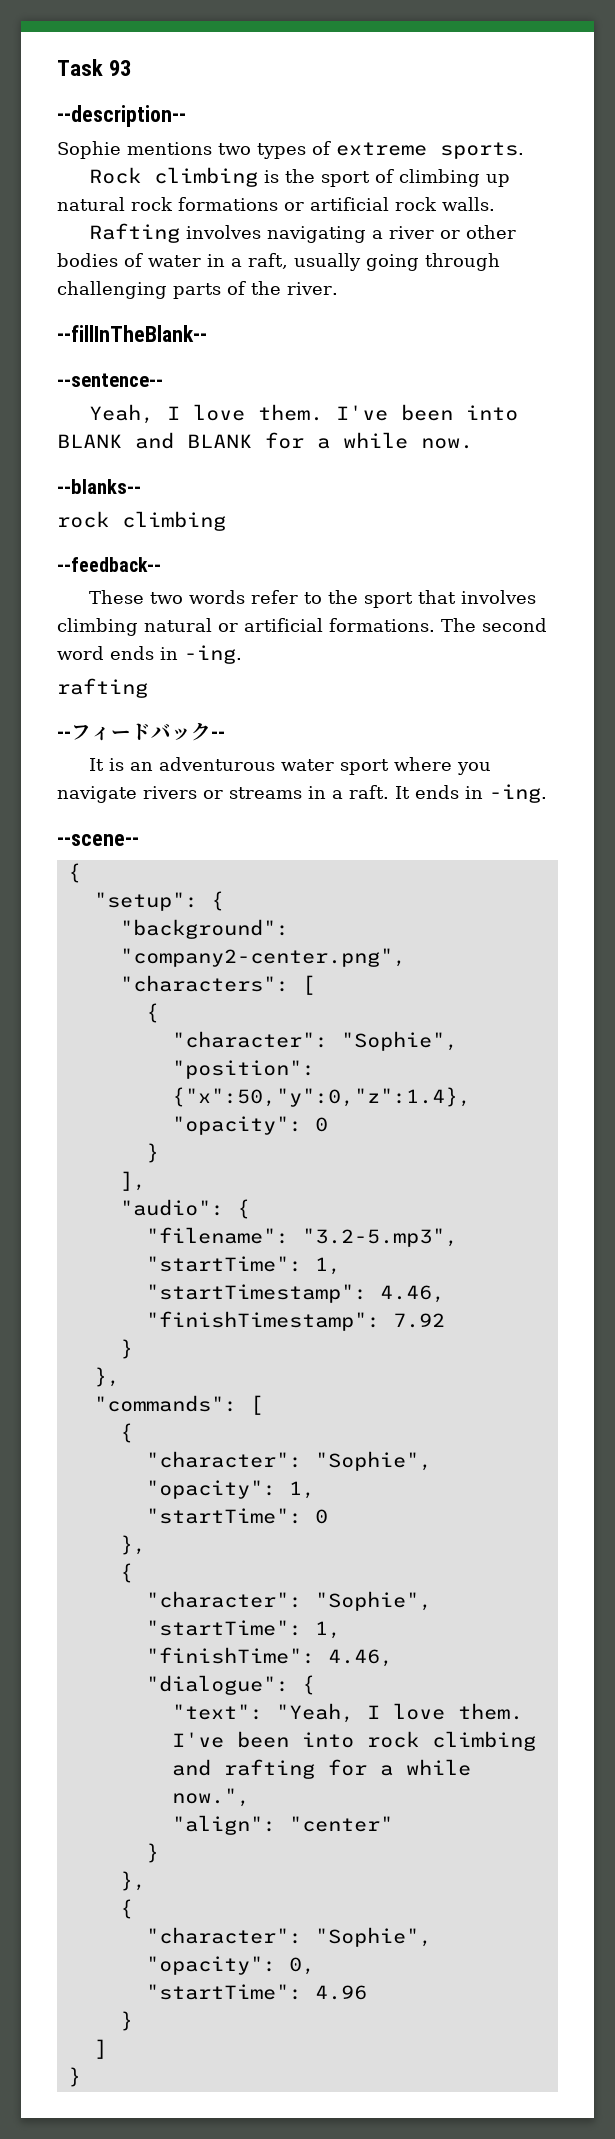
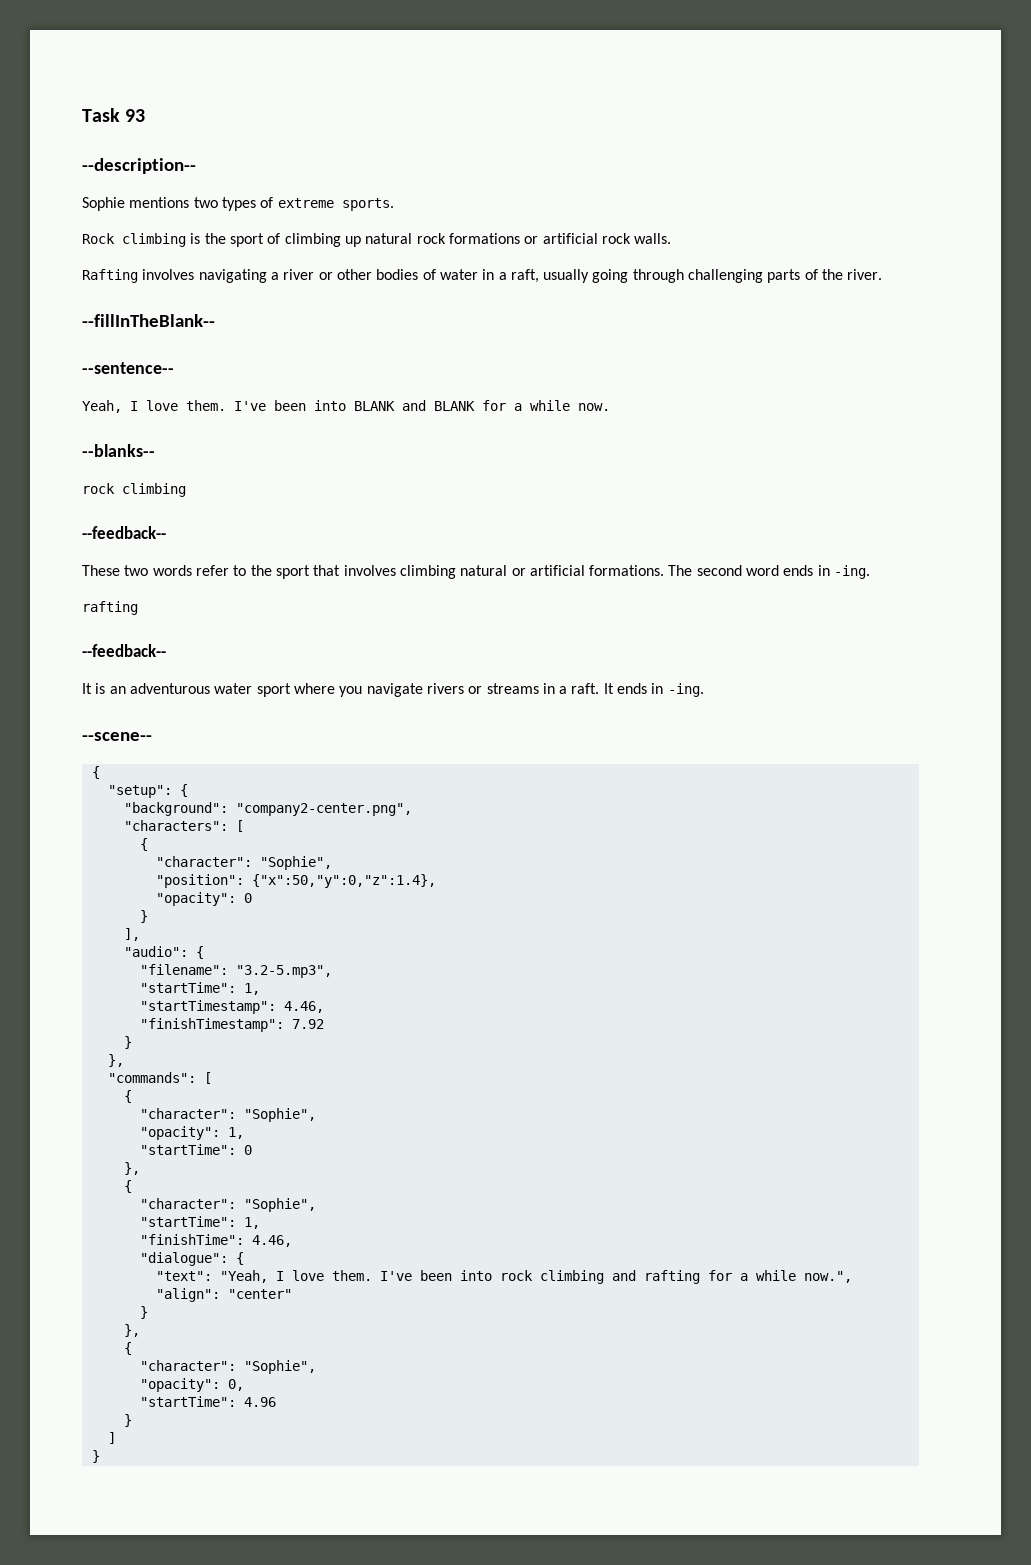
[57,722,225,741] --フィードバック-- -> [82,644,166,657] --feedback--

